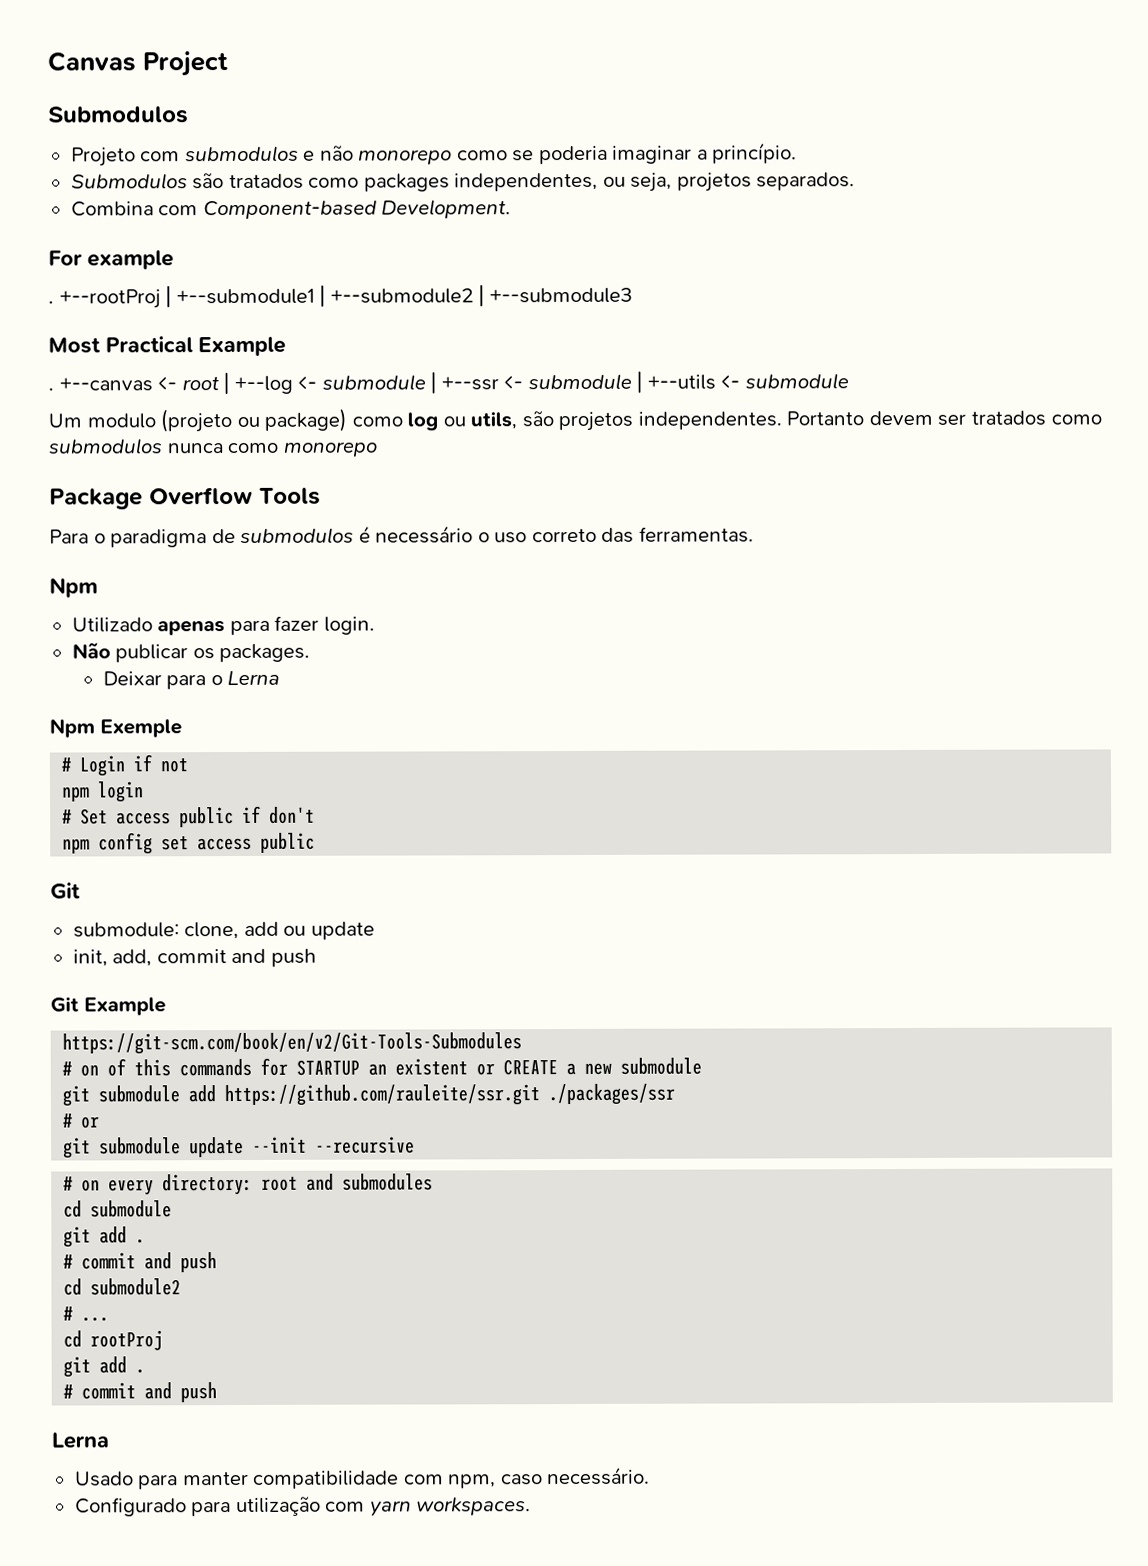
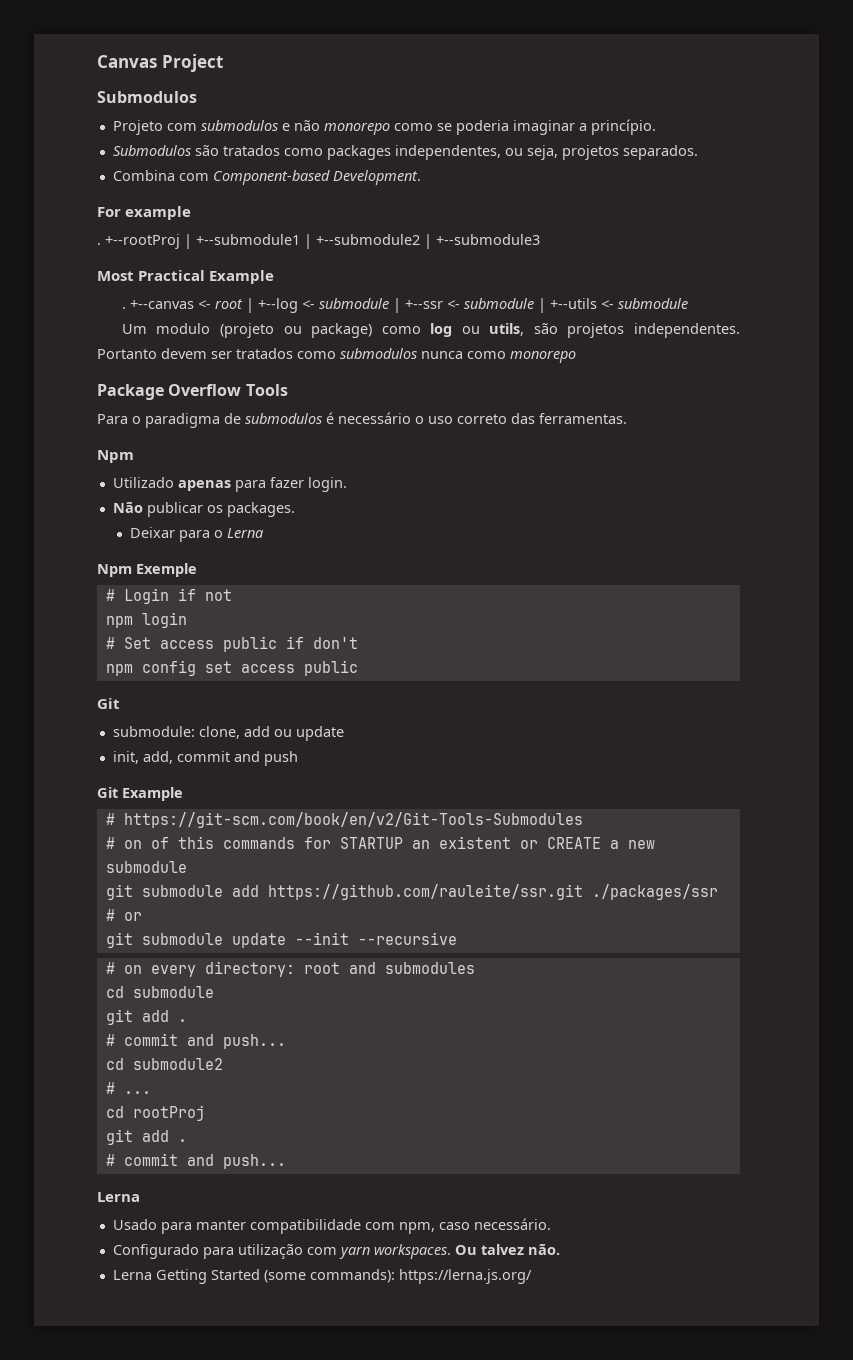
(166, 1006) none -> [105,813,115,825] #
[180,1252,218,1273] push -> [222,1034,286,1049] push...
[180,1382,218,1403] push -> [222,1154,286,1169] push...
(532, 1506) none -> [454,1244,560,1255] [112,1269,532,1284] Ou talvez não. // Lerna Getting Started (some commands): https://lerna.js.org/

